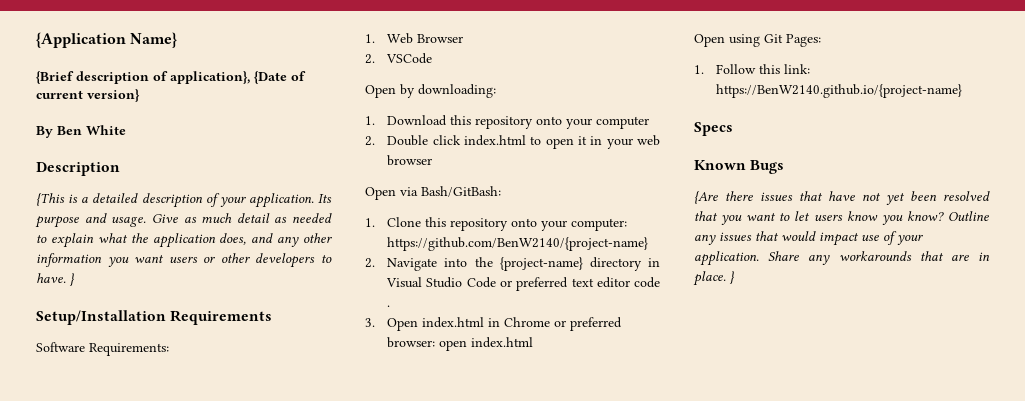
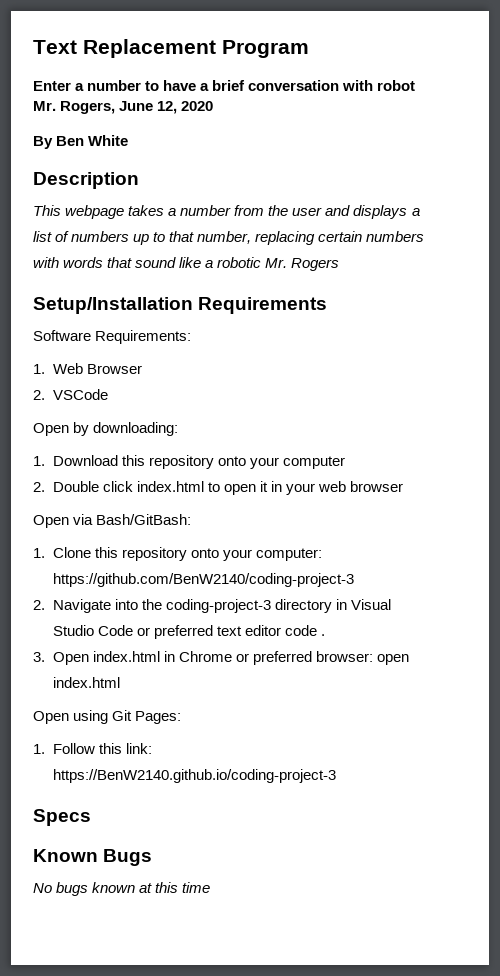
[36,32,178,48] [36,71,306,84] [36,89,140,102] [36,125,126,138] [36,162,120,176] [36,193,332,208] [35,213,332,228] [36,233,332,248] [36,253,332,268] [36,273,74,287] {Application Name} // {Brief description of application}, {Date of current version} // By Ben White // Description // {This is a detailed description of your application. Its purpose and usage. Give as much detail as needed to explain what the application does, and any other information you want users or other developers to have. } -> [33,39,309,58] [33,80,416,91] [33,101,214,114] [33,135,129,149] [33,172,139,189] [33,205,420,219] [33,231,425,245] [33,257,340,271] Text Replacement Program // Enter a number to have a brief conversation with robot Mr. Rogers, June 12, 2020 // By Ben White // Description // This webpage takes a number from the user and displays a list of numbers up to that number, replacing certain numbers with words that sound like a robotic Mr. Rogers
[387,237,649,251] https://github.com/BenW2140/{project-name} -> [52,573,354,587] https://github.com/BenW2140/coding-project-3
[499,257,583,271] {project-name} -> [165,599,271,613] coding-project-3
[716,84,963,98] https://BenW2140.github.io/{project-name} -> [52,769,336,783] https://BenW2140.github.io/coding-project-3
[694,191,990,205] [694,211,989,225] [694,231,923,246] [694,251,990,266] [693,271,734,286] {Are there issues that have not yet been resolved that you want to let users know you know? Outline any issues that would impact use of your application. Share any workarounds that are in place. } -> [33,882,211,896] No bugs known at this time

